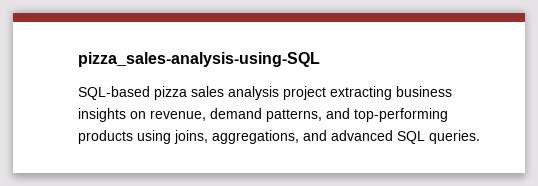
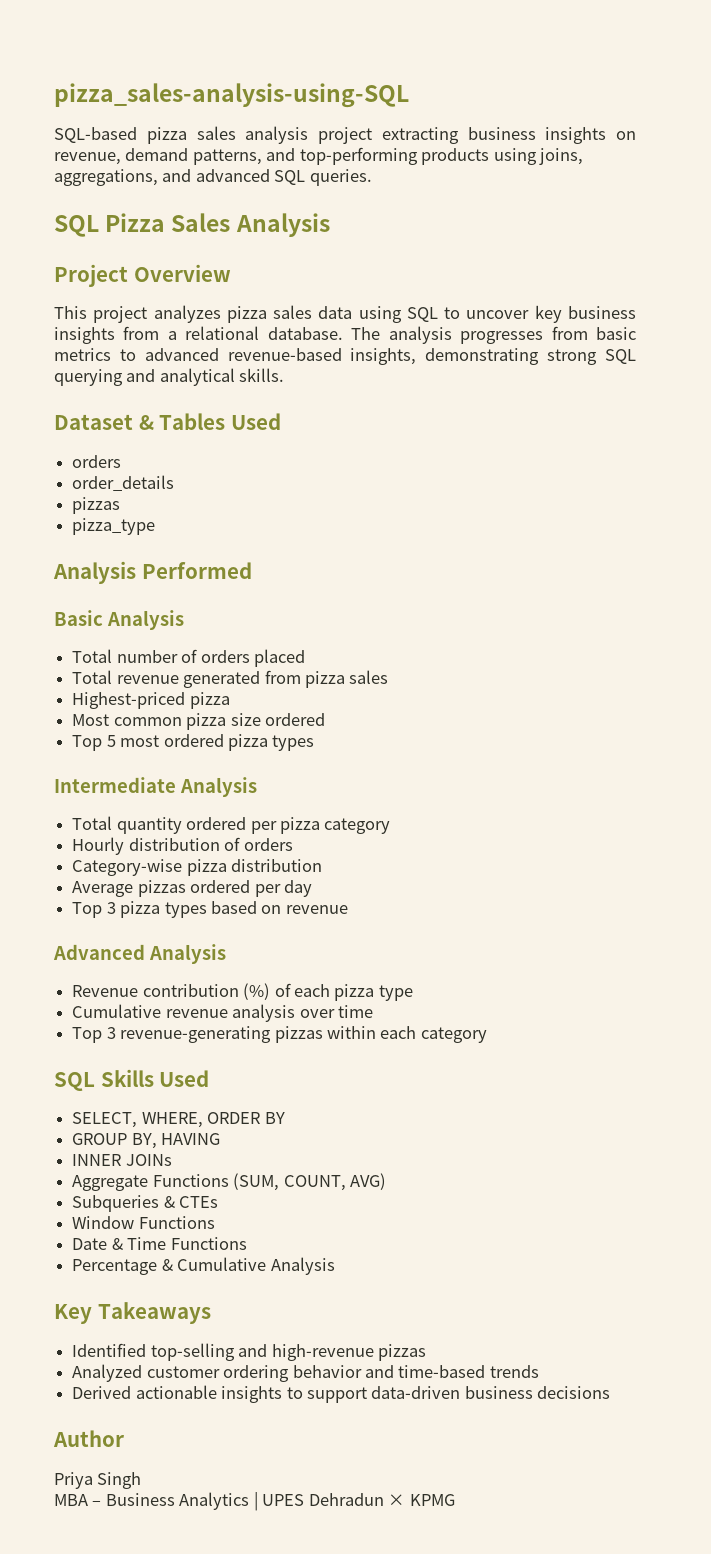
(480, 137) none -> [54,213,330,237] [54,264,231,287] [54,305,636,323] [54,326,636,344] [54,348,637,365] [54,368,285,386] [54,413,281,430] [72,455,122,468] [72,475,175,491] [72,497,121,514] [72,518,156,535] [53,561,252,584] [54,610,184,630] [72,649,305,667] [72,670,389,688] [72,692,230,709] [72,713,325,730] [72,734,315,751] [54,777,257,797] [72,816,391,834] [72,837,293,855] [72,859,323,876] [72,880,312,897] [72,901,348,918] [53,944,226,964] [72,983,413,1001] [72,1004,373,1022] [72,1026,487,1043] [54,1069,210,1091] [72,1112,285,1128] [72,1133,221,1149] [72,1154,172,1166] [72,1173,386,1191] [72,1195,219,1212] [72,1216,215,1229] [72,1237,247,1250] [72,1257,335,1275] [54,1302,211,1324] [72,1343,426,1361] [72,1364,539,1382] [72,1385,611,1403] [53,1430,124,1447] [54,1472,142,1489] [54,1492,455,1511] // SQL Pizza Sales Analysis // Project Overview // This project analyzes pizza sales data using SQL to uncover key business insights from a relational database. The analysis progresses from basic metrics to advanced revenue-based insights, demonstrating strong SQL querying and analytical skills. // Dataset & Tables Used // orders // order_details // pizzas // pizza_type // Analysis Performed // Basic Analysis // Total number of orders placed // Total revenue generated from pizza sales // Highest-priced pizza // Most common pizza size ordered // Top 5 most ordered pizza types // Intermediate Analysis // Total quantity ordered per pizza category // Hourly distribution of orders // Category-wise pizza distribution // Average pizzas ordered per day // Top 3 pizza types based on revenue // Advanced Analysis // Revenue contribution (%) of each pizza type // Cumulative revenue analysis over time // Top 3 revenue-generating pizzas within each category // SQL Skills Used // SELECT, WHERE, ORDER BY // GROUP BY, HAVING // INNER JOINs // Aggregate Functions (SUM, COUNT, AVG) // Subqueries & CTEs // Window Functions // Date & Time Functions // Percentage & Cumulative Analysis // Key Takeaways // Identified top-selling and high-revenue pizzas // Analyzed customer ordering behavior and time-based trends // Derived actionable insights to support data-driven business decisions // Author // Priya Singh // MBA – Business Analytics | UPES Dehradun × KPMG

